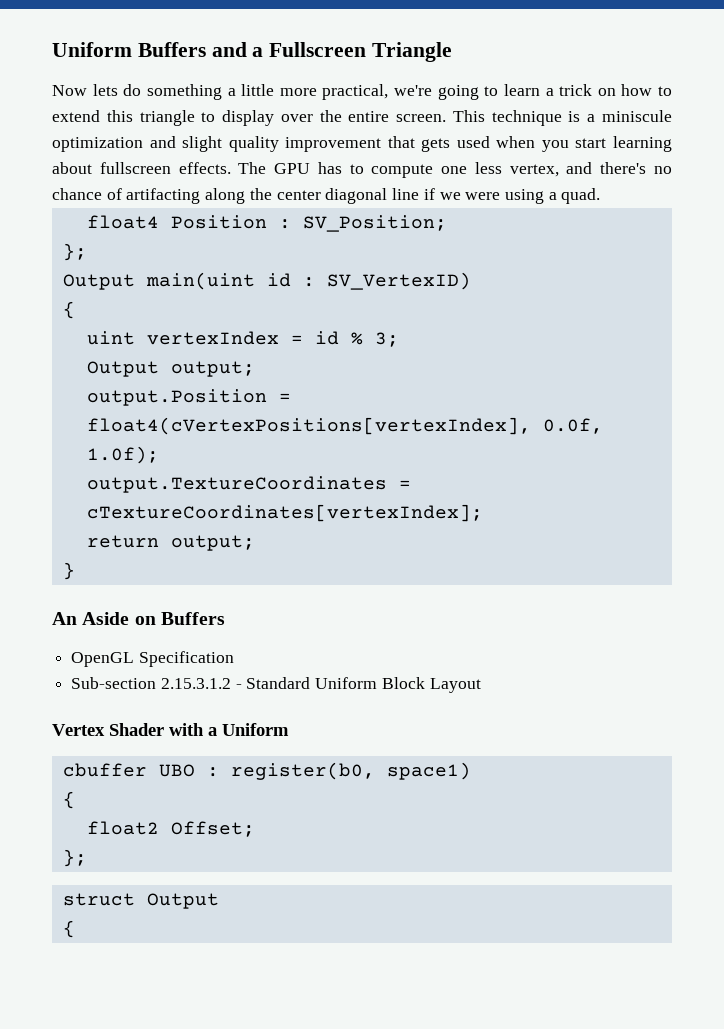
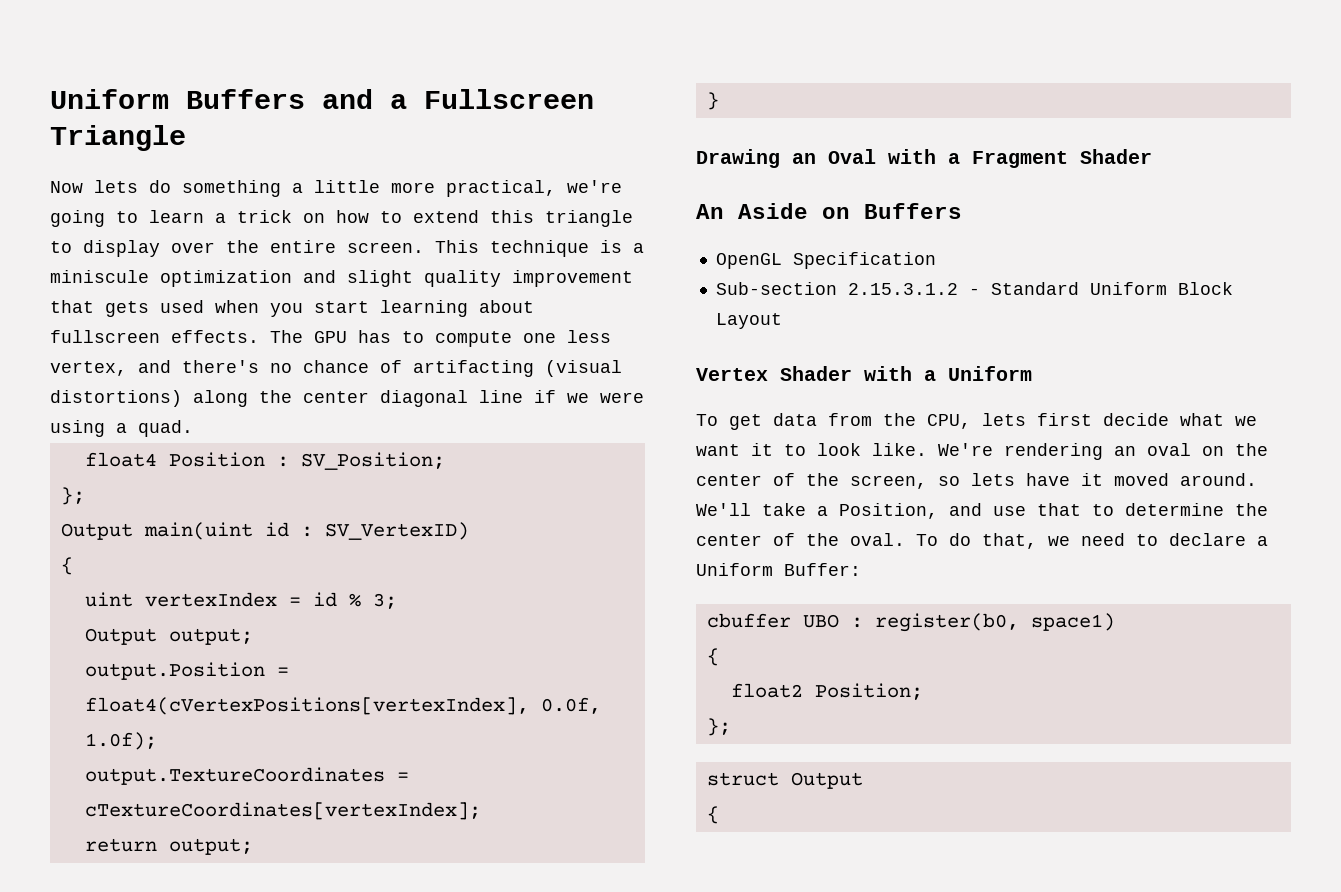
(201, 196) none -> [545,360,622,377] [50,390,182,407] (visual distortions)
(75, 571) none -> [696,149,1152,168] // Drawing an Oval with a Fragment Shader
(289, 729) none -> [696,413,1257,430] [696,443,1268,460] [696,473,1257,489] [696,503,1268,519] [696,533,1268,549] [696,563,861,576] // To get data from the CPU, lets first decide what we want it to look like. We're rendering an oval on the center of the screen, so lets have it moved around. We'll take a Position, and use that to determine the center of the oval. To do that, we need to declare a Uniform Buffer:
[170,821,255,837] Offset; -> [814,683,923,700] Position;

